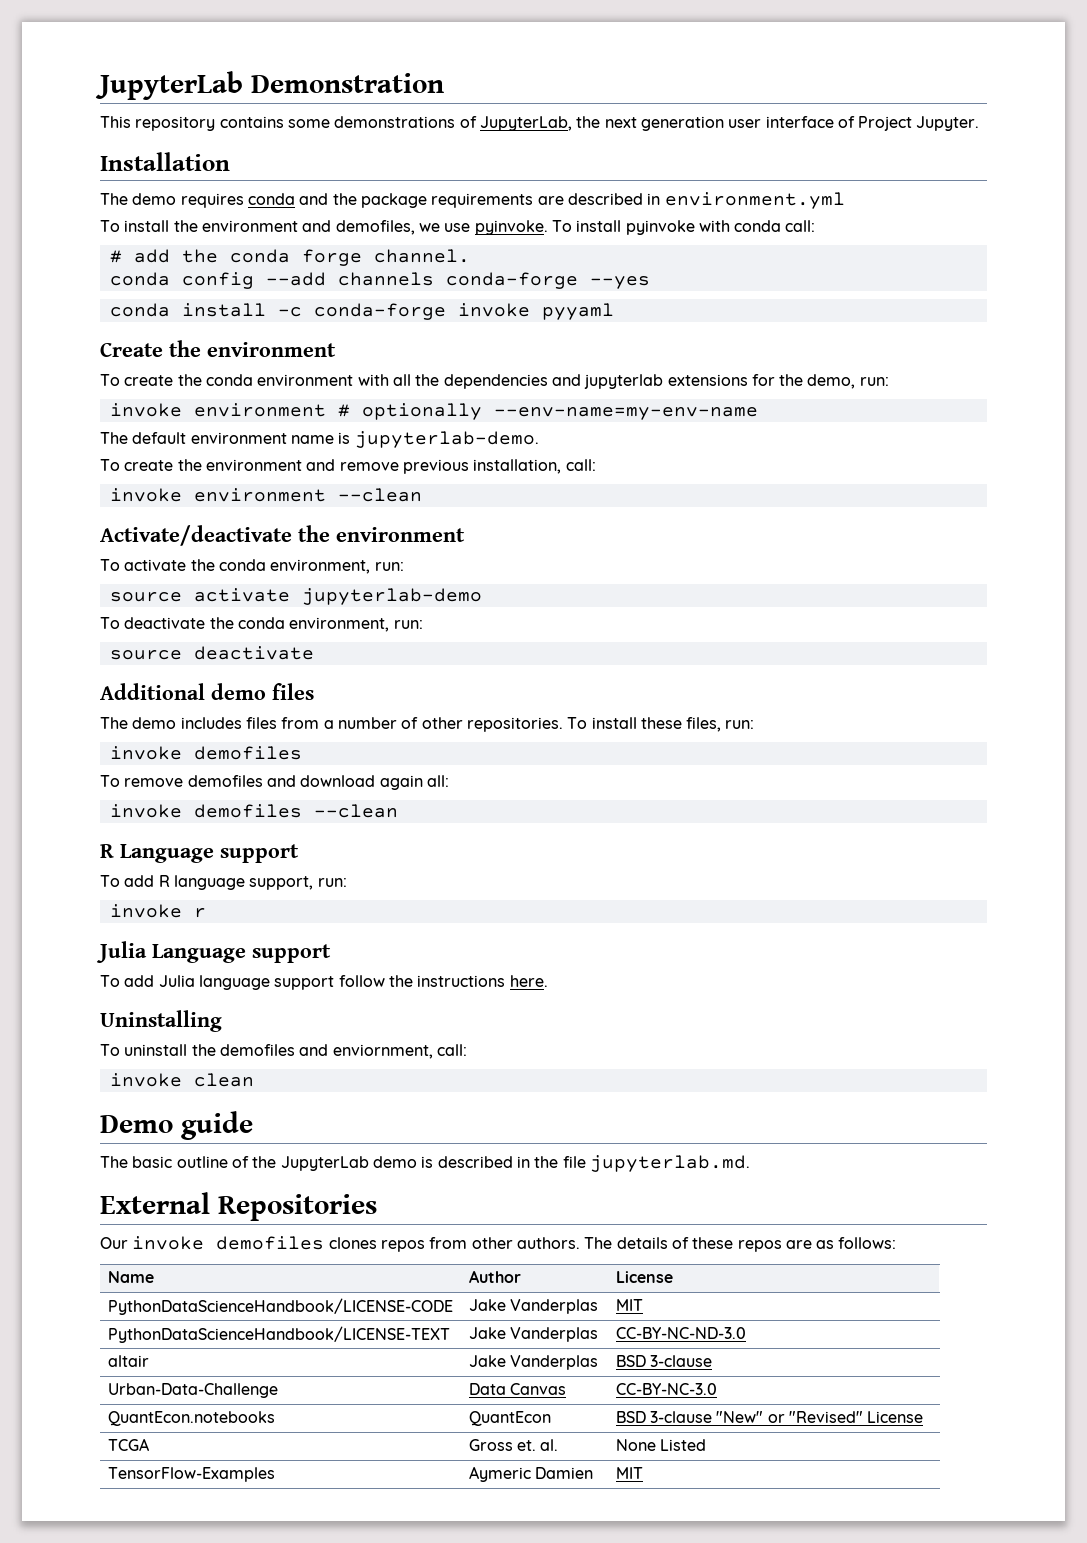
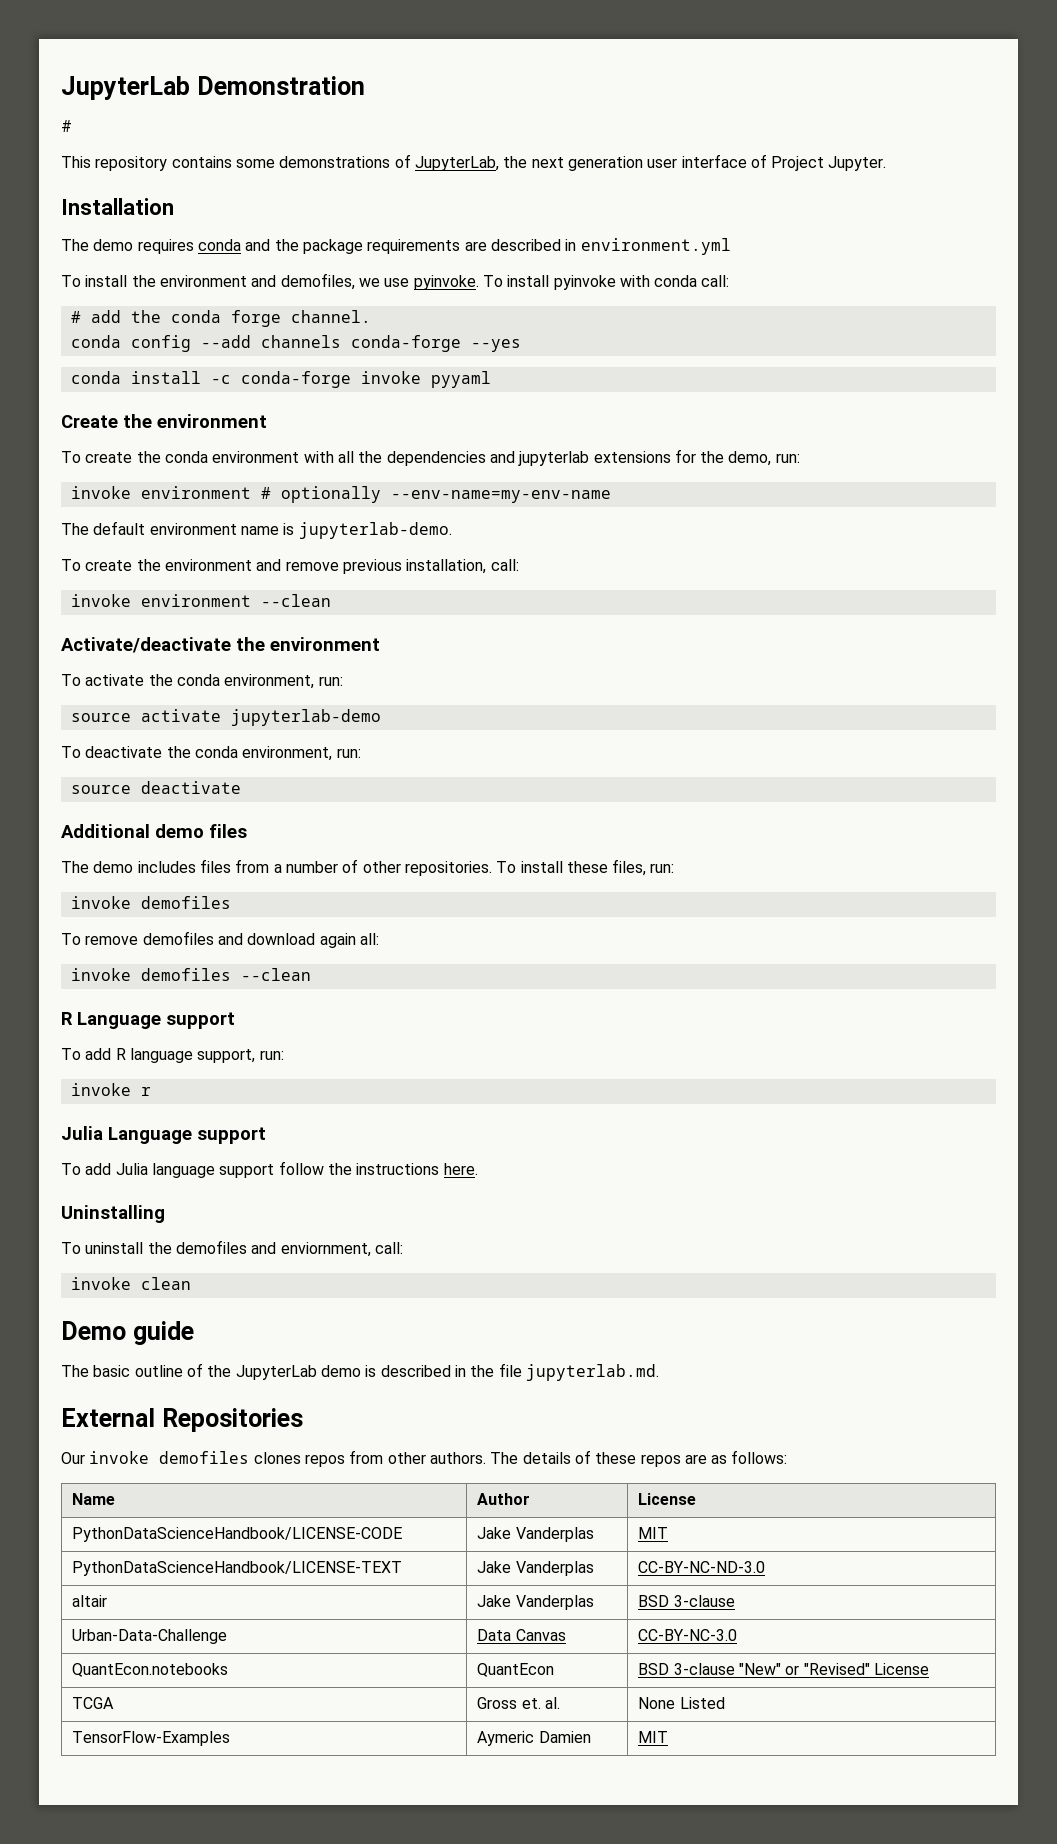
(444, 83) none -> [61,120,72,132] // #

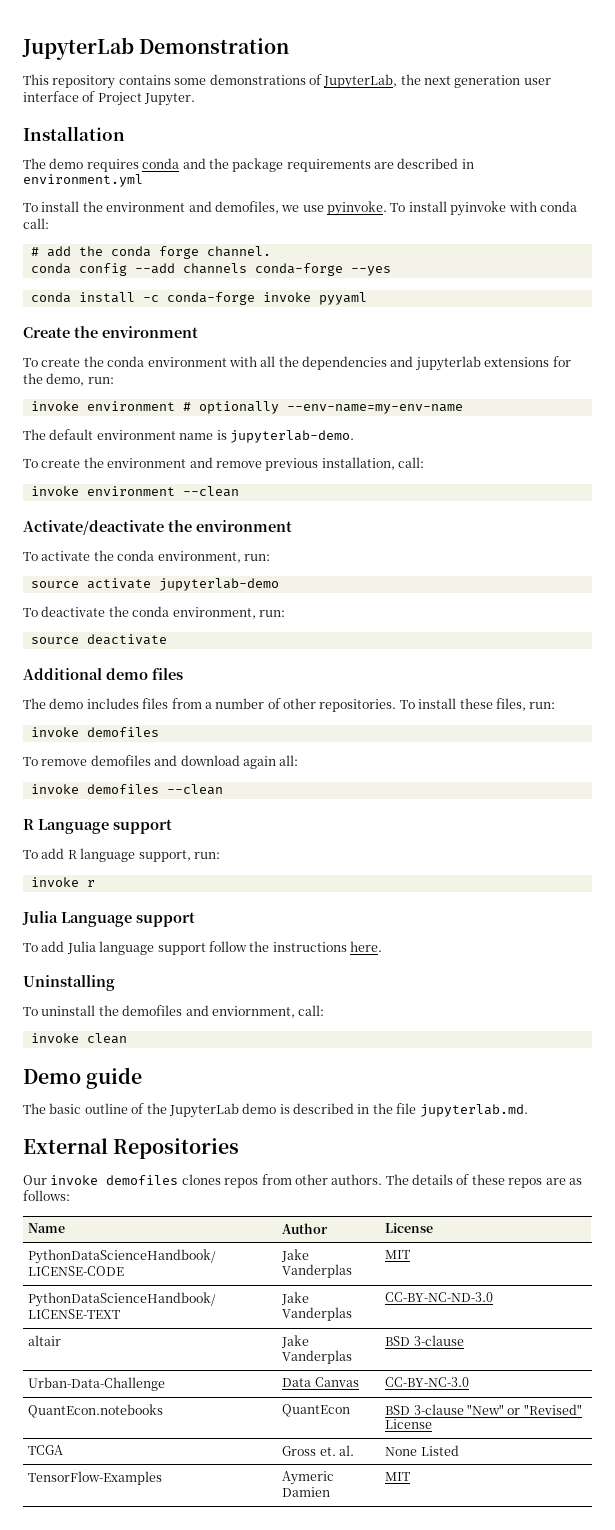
[61,120,72,132] // # -> (290, 46) none

